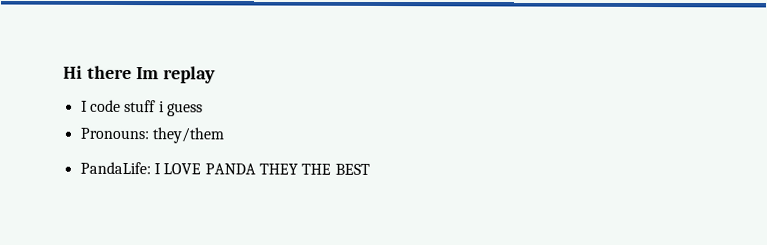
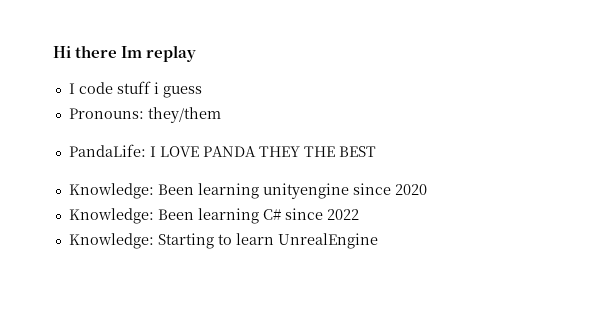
(370, 169) none -> [68,183,427,199] [68,208,359,224] [68,233,378,249] // Knowledge: Been learning unityengine since 2020 // Knowledge: Been learning C# since 2022 // Knowledge: Starting to learn UnrealEngine

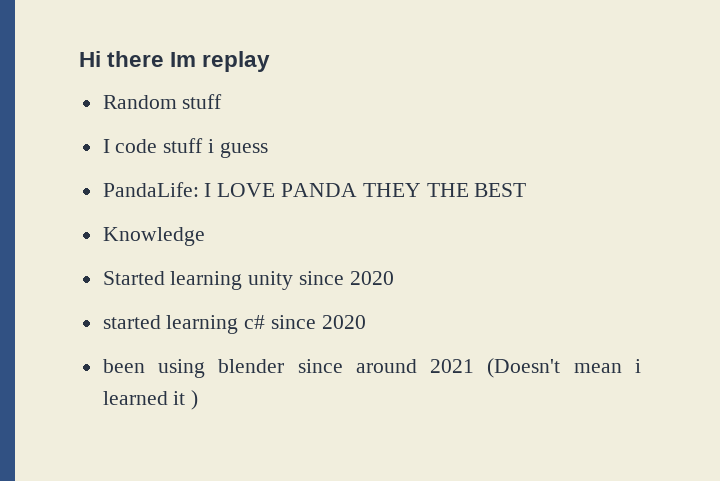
(197, 53) none -> [102,94,223,109] // Random stuff
[68,107,221,123] // Pronouns: they/them -> (268, 150) none
[68,183,427,199] [68,208,359,224] [68,233,378,249] Knowledge: Been learning unityengine since 2020 // Knowledge: Been learning C# since 2022 // Knowledge: Starting to learn UnrealEngine -> [102,227,205,246] [102,271,394,290] [102,315,366,334] [102,358,641,378] [102,390,199,410] Knowledge // Started learning unity since 2020 // started learning c# since 2020 // been using blender since around 2021 (Doesn't mean i learned it )

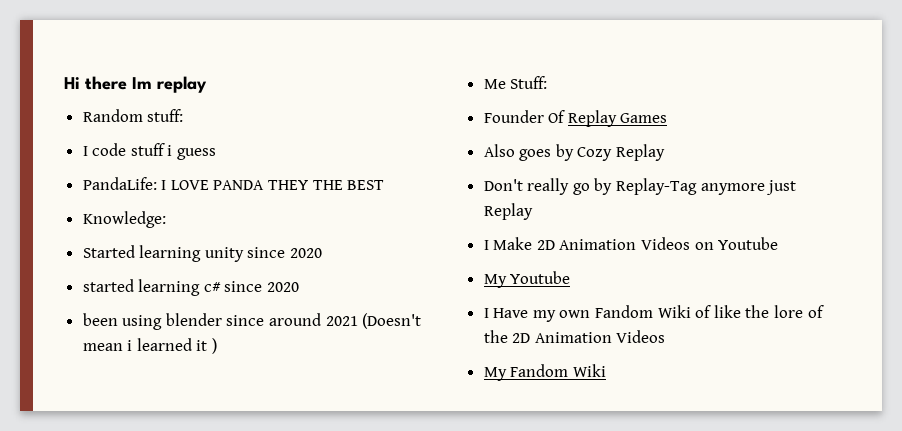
[182,94,223,109] stuff -> [147,109,184,122] stuff:
[102,227,205,246] Knowledge -> [82,211,166,228] Knowledge:
(199, 400) none -> [483,76,548,89] [483,110,668,127] [483,144,666,161] [483,178,797,195] [483,203,533,220] [483,237,779,250] [483,271,571,288] [483,305,824,322] [483,330,666,343] [483,364,606,381] // Me Stuff: // Founder Of Replay Games // Also goes by Cozy Replay // Don't really go by Replay-Tag anymore just Replay // I Make 2D Animation Videos on Youtube // My Youtube // I Have my own Fandom Wiki of like the lore of the 2D Animation Videos // My Fandom Wiki

